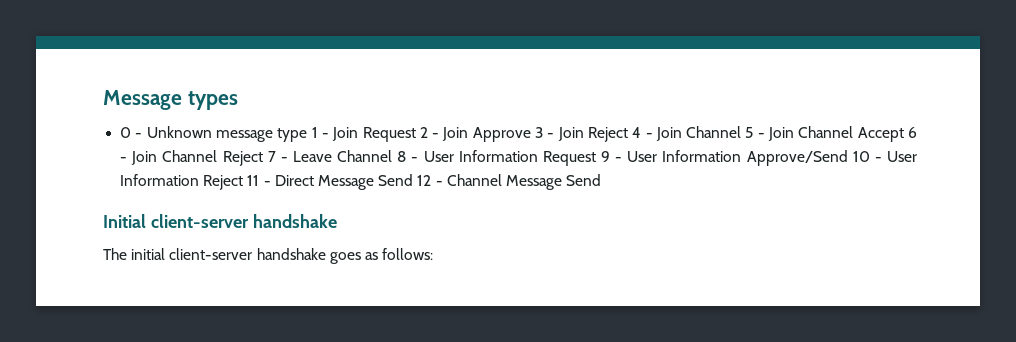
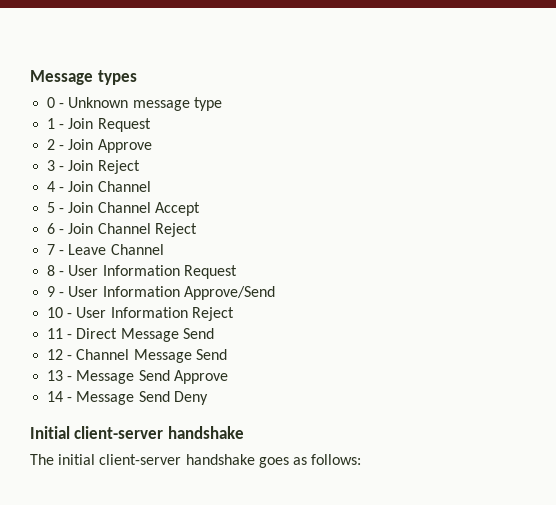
(308, 135) none -> (222, 104) //
(416, 134) none -> (151, 125) //
(531, 134) none -> (152, 146) //
(628, 134) none -> (140, 167) //
(742, 132) none -> (151, 186) //
(904, 134) none -> (200, 209) //
(263, 158) none -> (197, 230) //
(393, 156) none -> (164, 249) //
(596, 158) none -> (237, 272) //
(848, 158) none -> (275, 293) //
(244, 182) none -> (234, 314) //
(414, 180) none -> (214, 333) //
(602, 180) none -> [47,370,228,384] [47,391,208,405] // 13 - Message Send Approve // 14 - Message Send Deny

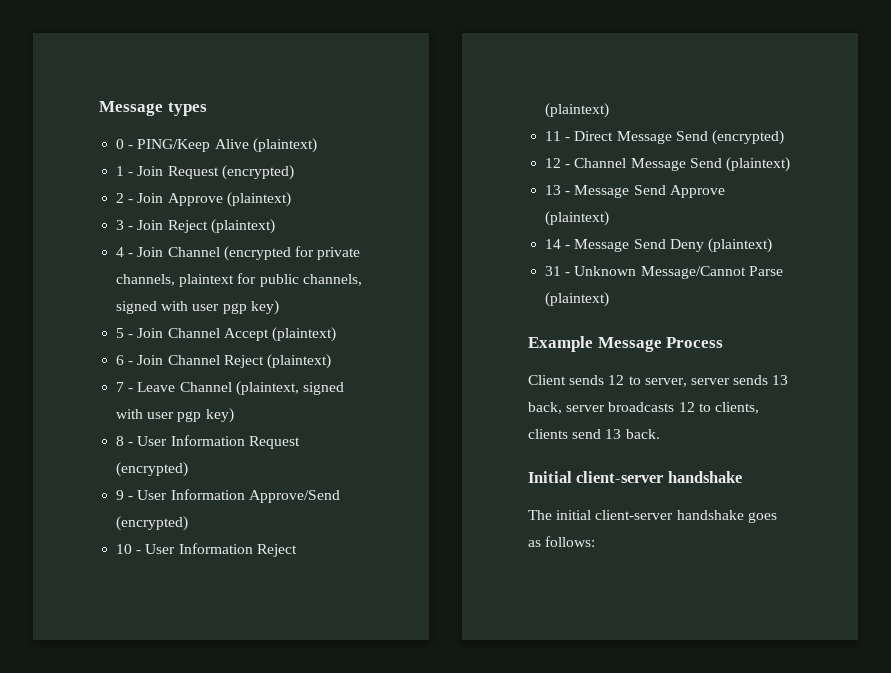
[68,97,222,111] Unknown message type -> [137,138,317,153] PING/Keep Alive (plaintext)
(151, 125) none -> [221,165,294,180] (encrypted)
(152, 146) none -> [226,192,291,207] (plaintext)
(140, 167) none -> [210,219,275,234] (plaintext)
(151, 186) none -> [223,246,361,261] [116,273,362,287] [116,300,279,315] (encrypted for private channels, plaintext for public channels, signed with user pgp key)
(200, 209) none -> [271,327,336,342] (plaintext)
(197, 230) none -> [266,354,331,369] (plaintext)
(164, 249) none -> [235,381,344,396] [116,408,234,423] (plaintext, signed with user pgp key)
(237, 272) none -> [116,462,189,477] (encrypted)
(275, 293) none -> [116,516,189,531] (encrypted)
(234, 314) none -> [545,103,610,118] (plaintext)
(214, 333) none -> [711,130,784,145] (encrypted)
(227, 354) none -> [725,157,790,172] (plaintext)
(228, 377) none -> [545,211,610,226] (plaintext)
(208, 398) none -> [707,238,772,253] [545,266,783,279] [545,292,610,307] [528,336,724,352] [528,375,789,387] [528,402,759,414] [528,429,660,439] (plaintext) // 31 - Unknown Message/Cannot Parse (plaintext) // Example Message Process // Client sends 12 to server, server sends 13 back, server broadcasts 12 to clients, clients send 13 back.

